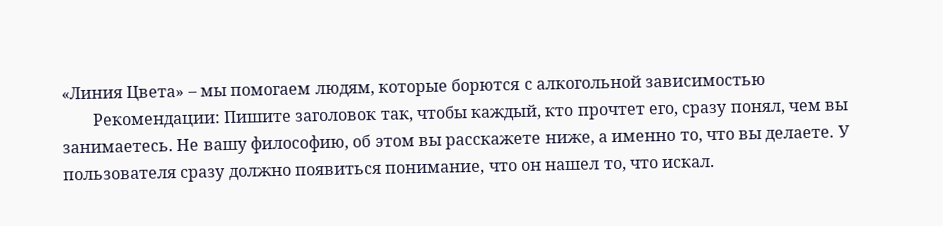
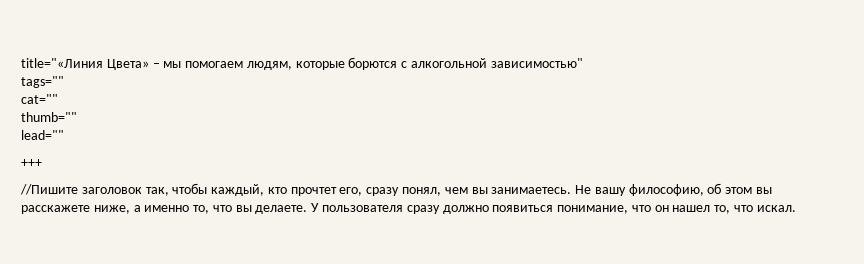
[61,86,123,100] «Линия -> [21,58,103,68] title="«Линия
[645,75,767,88] [91,109,292,130] зависимостью // Рекомендации: Пишите -> [490,58,583,68] [21,76,64,88] [21,94,58,104] [21,112,77,122] [21,130,64,140] [21,159,42,167] [20,184,78,195] зависимостью" // tags="" // cat="" // thumb="" // lead="" // +++ // //Пишите

